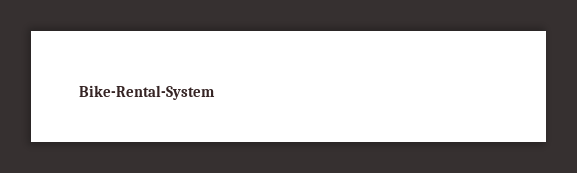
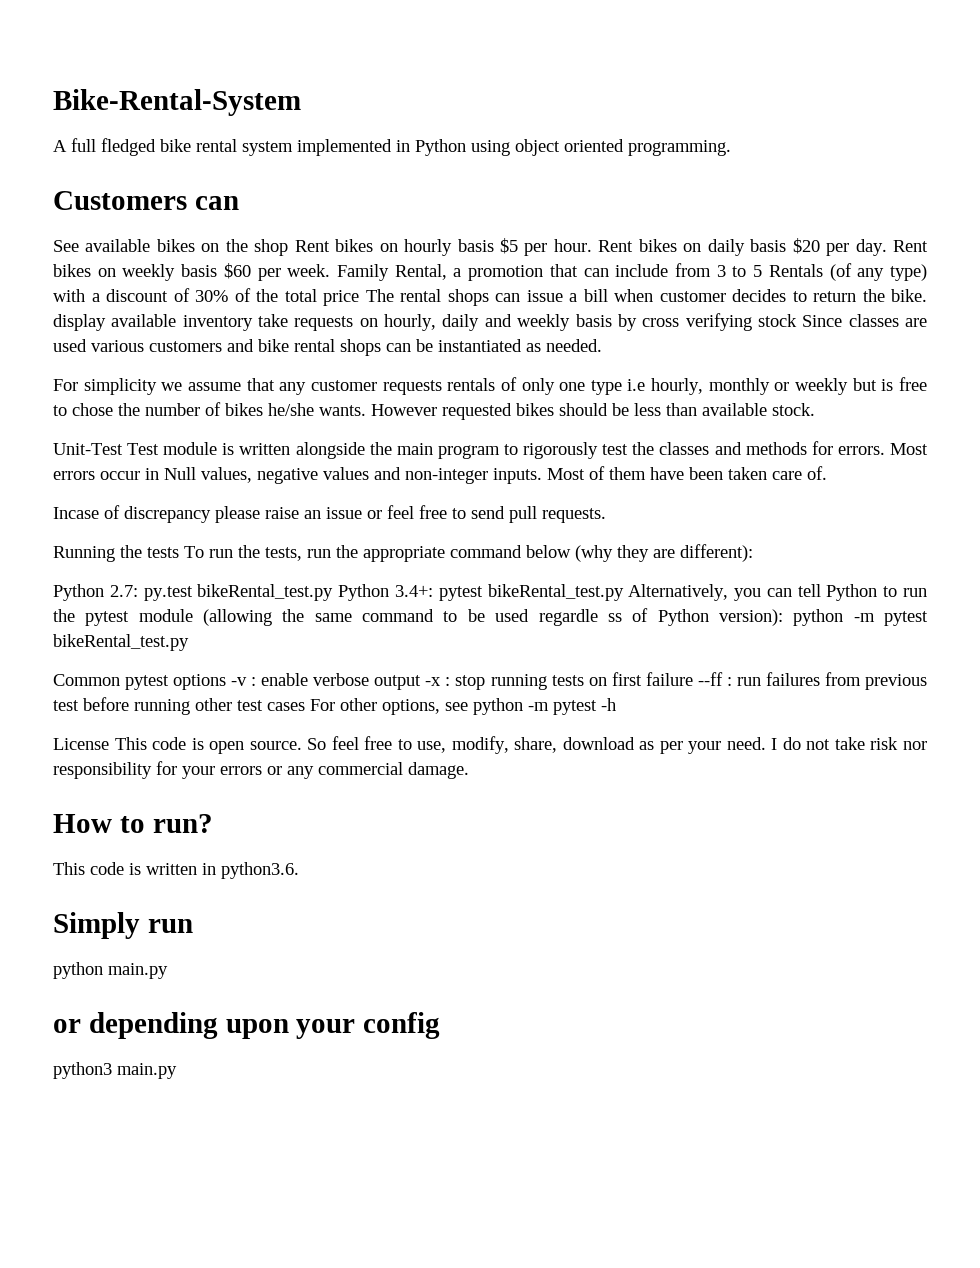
(215, 92) none -> [53,138,731,156] [53,191,239,210] [53,238,929,256] [53,263,927,281] [53,288,927,306] [53,313,928,331] [53,339,602,356] [53,377,927,395] [53,402,815,420] [53,441,928,459] [53,466,827,484] [53,505,606,523] [53,544,753,562] [53,584,928,601] [53,608,929,626] [53,634,189,651] [53,672,927,690] [53,697,616,715] [53,736,927,754] [53,761,469,779] [53,814,213,833] [53,862,299,879] [53,912,193,939] [53,962,168,979] [53,1012,441,1039] [53,1062,177,1079] // A full fledged bike rental system implemented in Python using object oriented programming. // Customers can // See available bikes on the shop Rent bikes on hourly basis $5 per hour. Rent bikes on daily basis $20 per day. Rent bikes on weekly basis $60 per week. Family Rental, a promotion that can include from 3 to 5 Rentals (of any type) with a discount of 30% of the total price The rental shops can issue a bill when customer decides to return the bike. display available inventory take requests on hourly, daily and weekly basis by cross verifying stock Since classes are used various customers and bike rental shops can be instantiated as needed. // For simplicity we assume that any customer requests rentals of only one type i.e hourly, monthly or weekly but is free to chose the number of bikes he/she wants. However requested bikes should be less than available stock. // Unit-Test Test module is written alongside the main program to rigorously test the classes and methods for errors. Most errors occur in Null values, negative values and non-integer inputs. Most of them have been taken care of. // Incase of discrepancy please raise an issue or feel free to send pull requests. // Running the tests To run the tests, run the appropriate command below (why they are different): // Python 2.7: py.test bikeRental_test.py Python 3.4+: pytest bikeRental_test.py Alternatively, you can tell Python to run the pytest module (allowing the same command to be used regardle ss of Python version): python -m pytest bikeRental_test.py // Common pytest options -v : enable verbose output -x : stop running tests on first failure --ff : run failures from previous test before running other test cases For other options, see python -m pytest -h // License This code is open source. So feel free to use, modify, share, download as per your need. I do not take risk nor responsibility for your errors or any commercial damage. // How to run? // This code is written in python3.6. // Simply run // python main.py // or depending upon your config // python3 main.py

